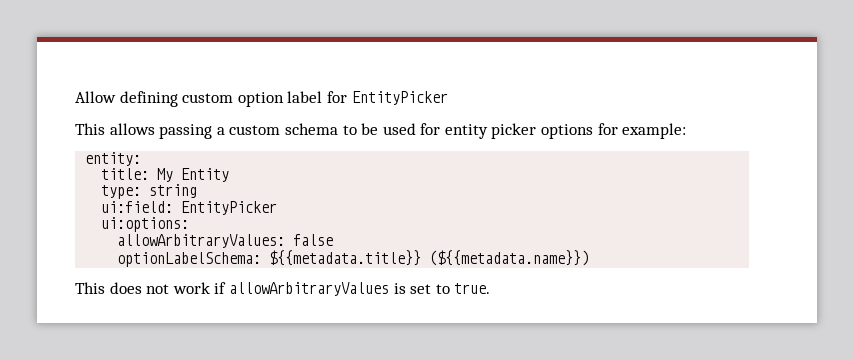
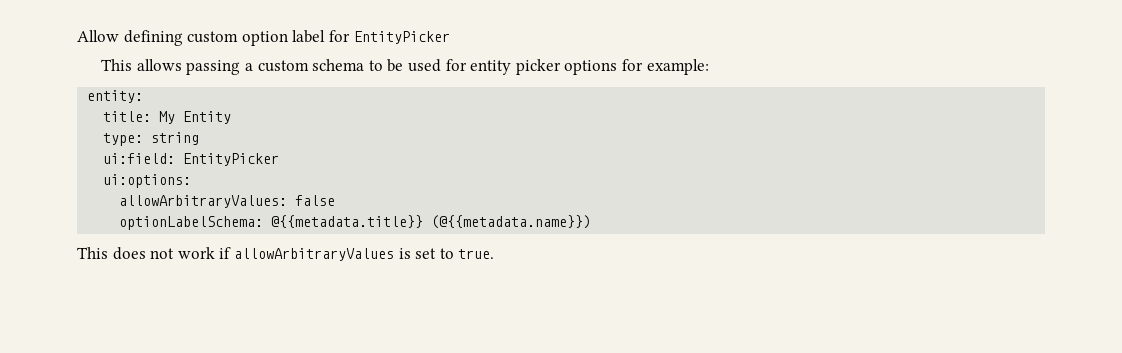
[269,250,590,266] ${{metadata.title}} (${{metadata.name}}) -> [271,215,592,229] @{{metadata.title}} (@{{metadata.name}})

